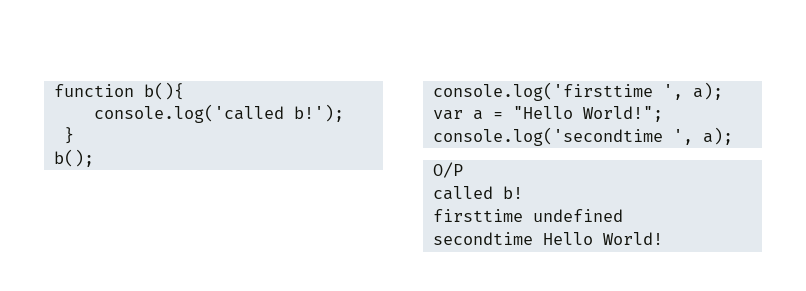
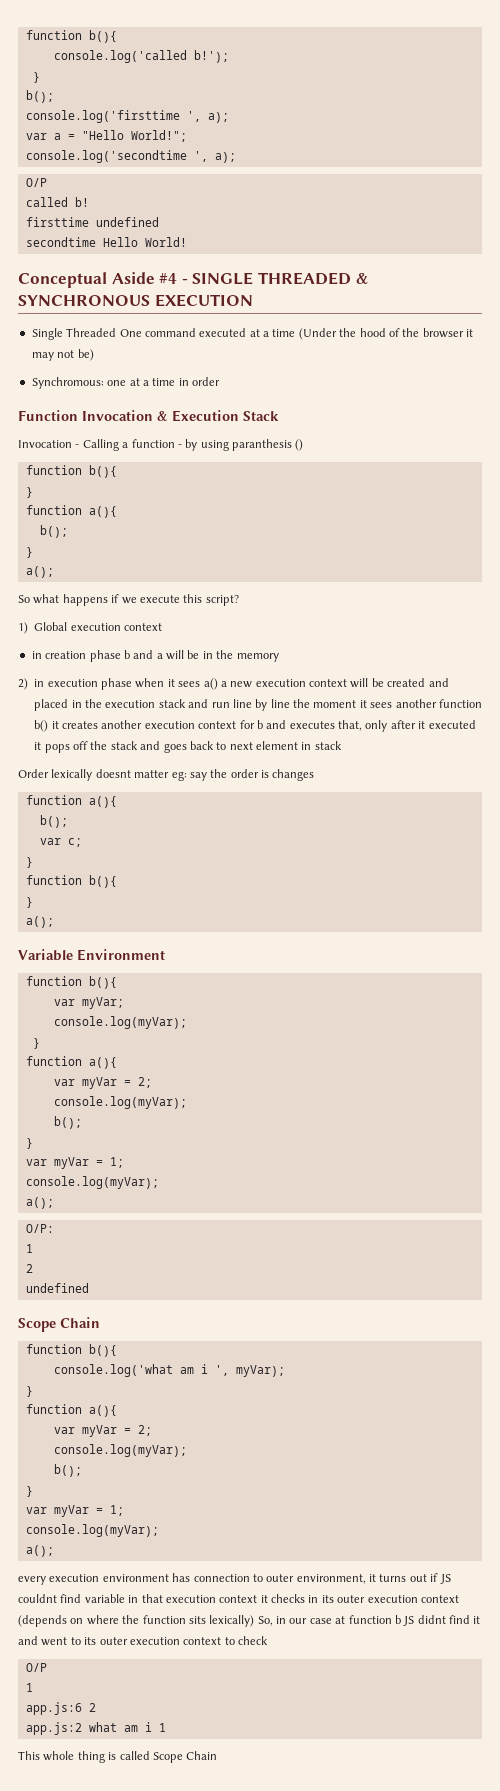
(663, 238) none -> [18,272,368,288] [18,294,253,307] [31,328,473,340] [31,349,94,361] [31,377,220,389] [18,410,279,422] [18,439,304,451] [25,465,117,478] [25,487,33,498] [25,505,117,518] [39,525,68,538] [25,547,33,558] [25,566,54,578] [18,594,239,606] [18,622,162,634] [31,650,279,662] [18,678,449,690] [34,699,482,711] [34,720,476,732] [34,741,342,753] [18,769,315,781] [25,795,117,808] [39,815,68,828] [39,838,82,847] [25,857,33,868] [25,875,117,888] [25,897,33,908] [25,916,54,928] [18,949,165,961] [25,976,117,989] [53,997,124,1009] [53,1016,187,1029] [32,1038,40,1049] [25,1056,117,1069] [53,1077,152,1089] [53,1096,187,1109] [53,1116,82,1129] [25,1138,33,1149] [25,1157,124,1169] [25,1176,159,1189] [25,1197,54,1209] [25,1224,54,1233] [25,1244,33,1253] [25,1264,33,1273] [25,1283,89,1293] [18,1317,100,1332] [25,1344,117,1357] [53,1364,285,1377] [25,1386,33,1397] [25,1404,117,1417] [53,1425,152,1437] [53,1444,187,1457] [53,1464,82,1477] [25,1486,33,1497] [25,1505,124,1517] [25,1524,159,1537] [25,1545,54,1557] [18,1573,451,1585] [18,1594,459,1603] [18,1615,481,1627] [18,1636,268,1646] [25,1663,47,1672] [25,1683,33,1692] [25,1702,96,1715] [25,1722,166,1735] [18,1751,218,1763] // Conceptual Aside #4 - SINGLE THREADED & SYNCHRONOUS EXECUTION // Single Threaded One command executed at a time (Under the hood of the browser it may not be) // Synchromous: one at a time in order // Function Invocation & Execution Stack // Invocation - Calling a function - by using paranthesis () // function b(){ // } // function a(){ // b(); // } // a(); // So what happens if we execute this script? // 1) Global execution context // in creation phase b and a will be in the memory // 2) in execution phase when it sees a() a new execution context will be created and placed in the execution stack and run line by line the moment it sees another function b() it creates another execution context for b and executes that, only after it executed it pops off the stack and goes back to next element in stack // Order lexically doesnt matter eg: say the order is changes // function a(){ // b(); // var c; // } // function b(){ // } // a(); // Variable Environment // function b(){ // var myVar; // console.log(myVar); // } // function a(){ // var myVar = 2; // console.log(myVar); // b(); // } // var myVar = 1; // console.log(myVar); // a(); // O/P: // 1 // 2 // undefined // Scope Chain // function b(){ // console.log('what am i ', myVar); // } // function a(){ // var myVar = 2; // console.log(myVar); // b(); // } // var myVar = 1; // console.log(myVar); // a(); // every execution environment has connection to outer environment, it turns out if JS couldnt find variable in that execution context it checks in its outer execution context (depends on where the function sits lexically) So, in our case at function b JS didnt find it and went to its outer execution context to check // O/P // 1 // app.js:6 2 // app.js:2 what am i 1 // This whole thing is called Scope Chain

